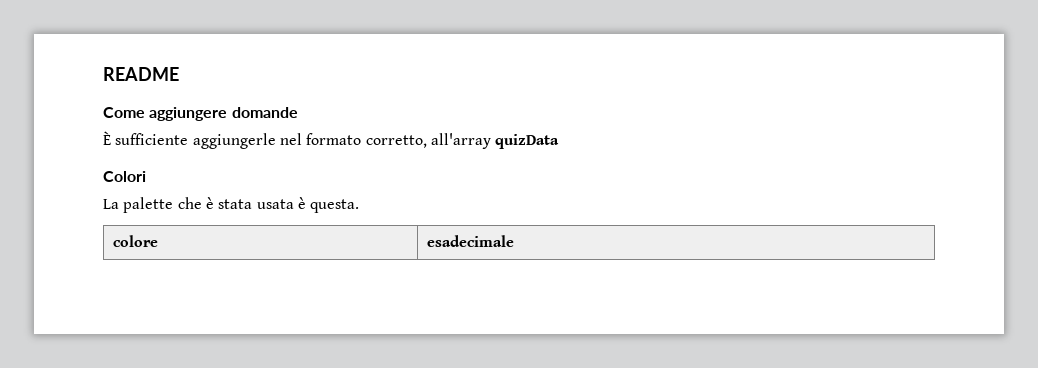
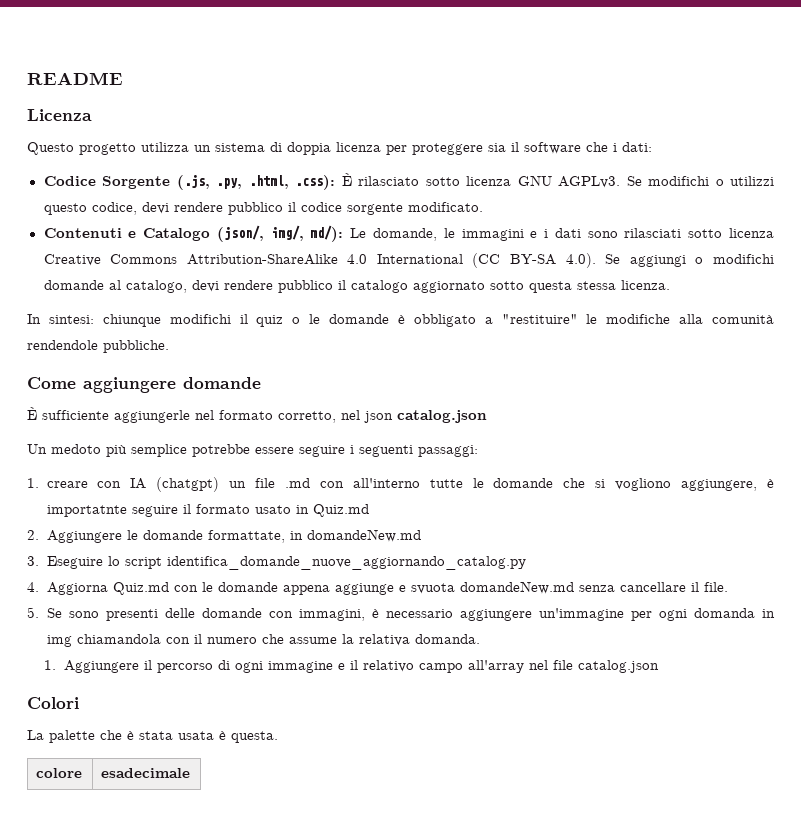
(179, 74) none -> [27,109,92,121] [27,142,652,155] [43,173,774,190] [43,202,483,215] [43,225,774,242] [43,253,775,268] [43,280,670,293] [27,314,774,327] [27,340,169,353] // Licenza // Questo progetto utilizza un sistema di doppia licenza per proteggere sia il software che i dati: // Codice Sorgente (.js, .py, .html, .css): È rilasciato sotto licenza GNU AGPLv3. Se modifichi o utilizzi questo codice, devi rendere pubblico il codice sorgente modificato. // Contenuti e Catalogo (json/, img/, md/): Le domande, le immagini e i dati sono rilasciati sotto licenza Creative Commons Attribution-ShareAlike 4.0 International (CC BY-SA 4.0). Se aggiungi o modifichi domande al catalogo, devi rendere pubblico il catalogo aggiornato sotto questa stessa licenza. // In sintesi: chiunque modifichi il quiz o le domande è obbligato a "restituire" le modifiche alla comunità rendendole pubbliche.
[430,133,560,149] all'array quizData -> [341,410,487,423] [27,444,478,457] [27,477,774,492] [46,504,369,517] [27,529,421,543] [27,556,526,570] [27,581,728,595] [27,607,776,621] [46,634,480,647] [44,660,659,673] nel json catalog.json // Un medoto più semplice potrebbe essere seguire i seguenti passaggi: // 1. creare con IA (chatgpt) un file .md con all'interno tutte le domande che si vogliono aggiungere, è importatnte seguire il formato usato in Quiz.md // 2. Aggiungere le domande formattate, in domandeNew.md // 3. Eseguire lo script identifica_domande_nuove_aggiornando_catalog.py // 4. Aggiorna Quiz.md con le domande appena aggiunge e svuota domandeNew.md senza cancellare il file. // 5. Se sono presenti delle domande con immagini, è necessario aggiungere un'immagine per ogni domanda in img chiamandola con il numero che assume la relativa domanda. // 1. Aggiungere il percorso di ogni immagine e il relativo campo all'array nel file catalog.json

